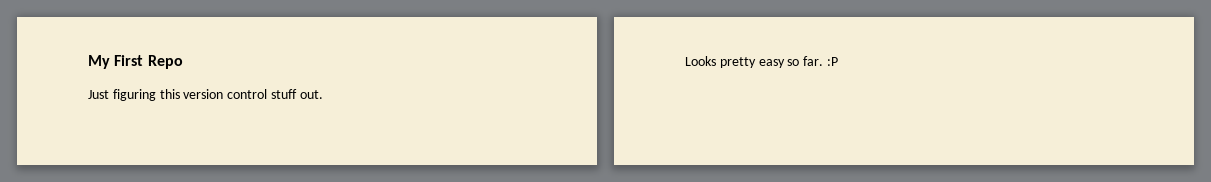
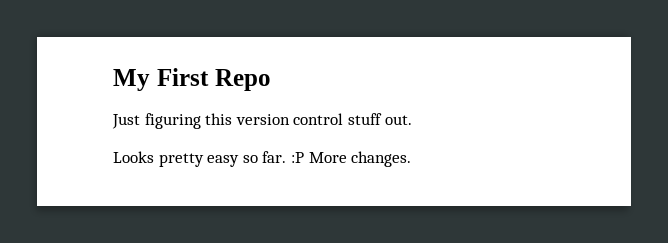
(838, 61) none -> [308,151,412,167] More changes.

